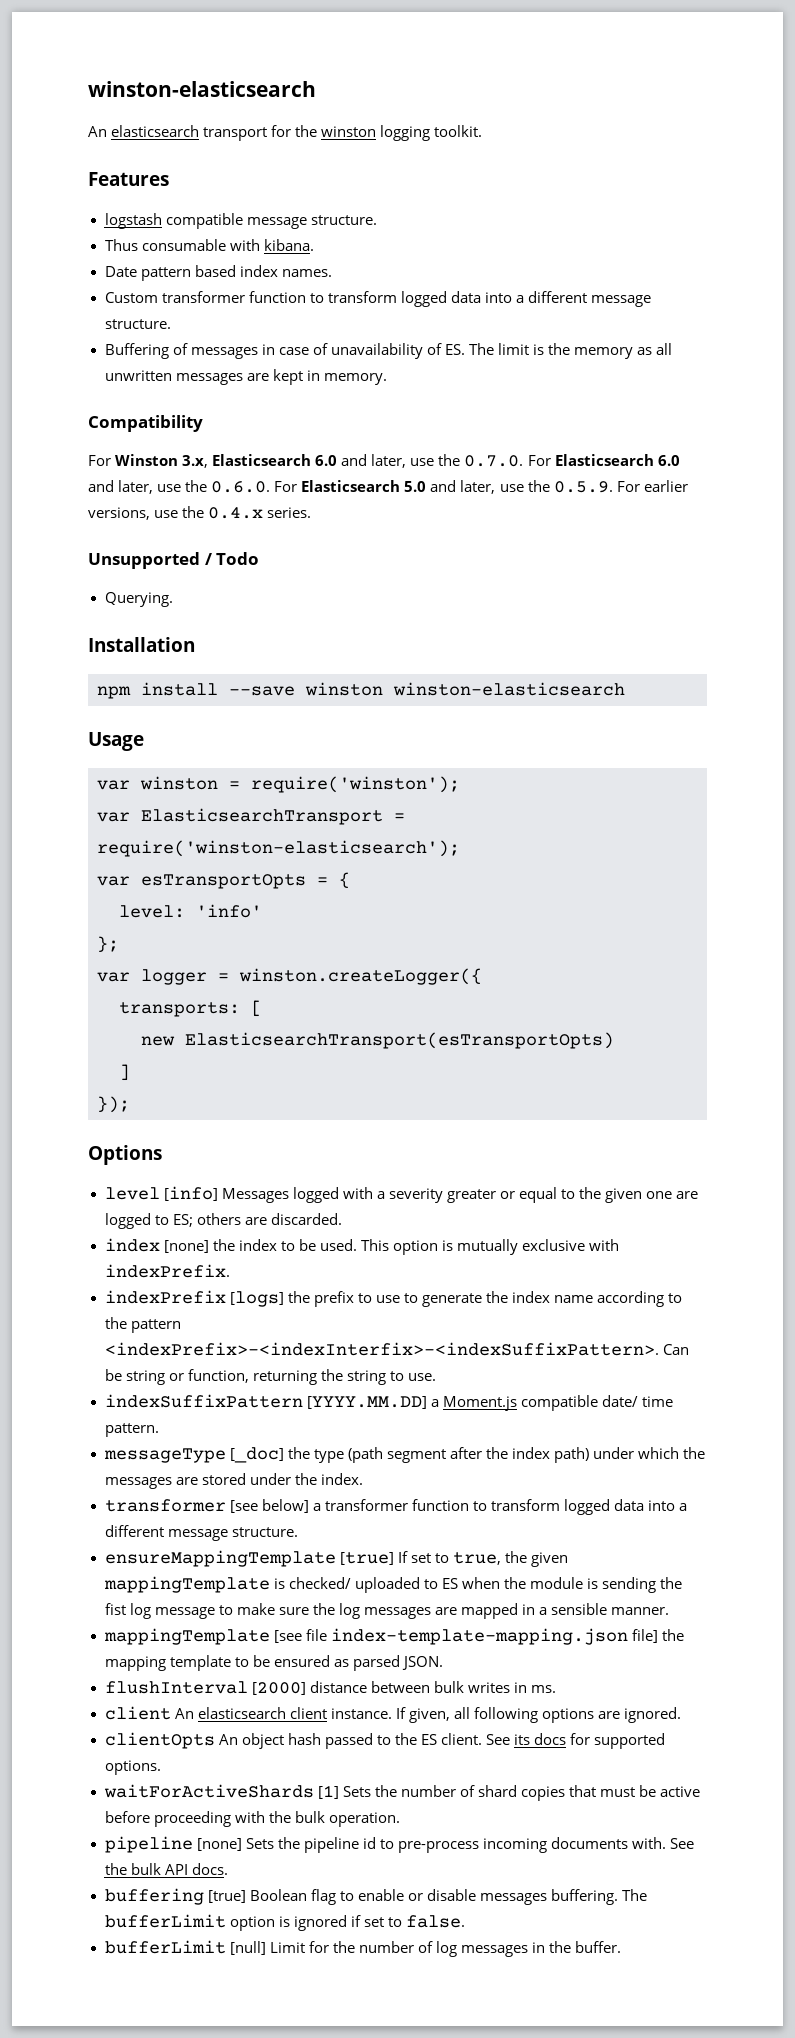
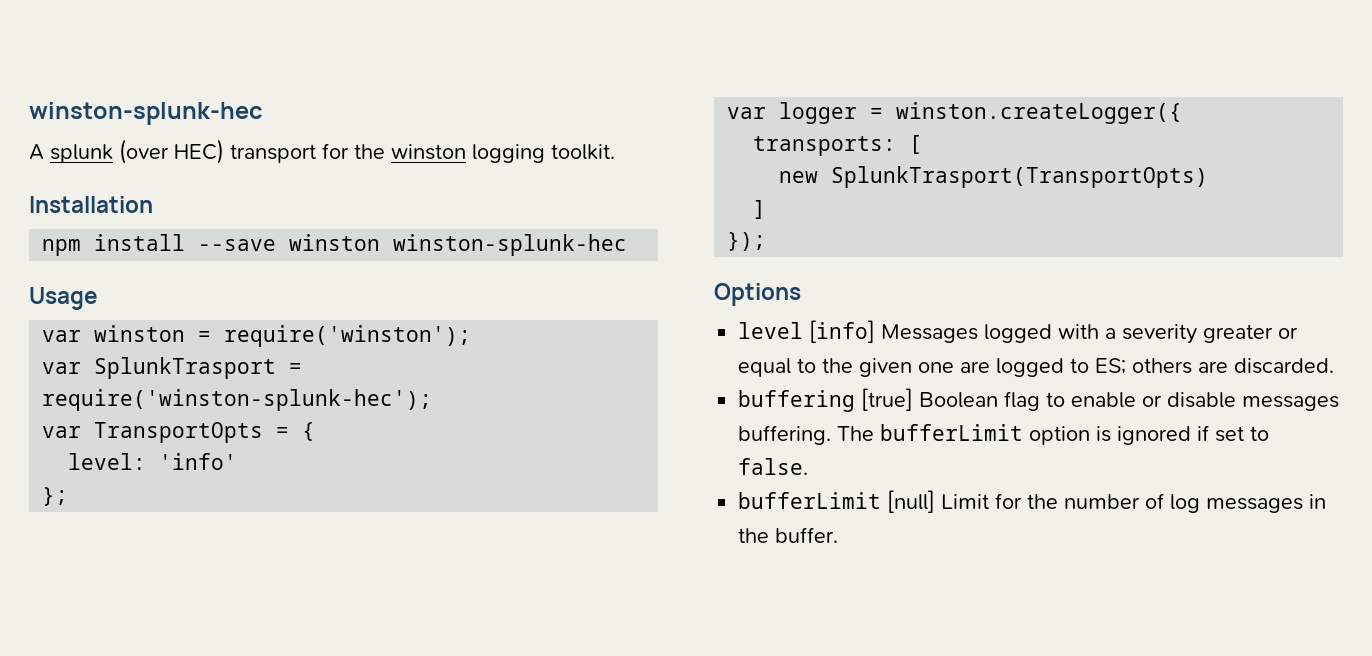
[88,81,316,97] [88,125,200,137] winston-elasticsearch // An elasticsearch -> [29,102,263,125] [29,139,224,164] winston-splunk-hec // A splunk (over HEC)
[88,172,169,186] [104,213,377,229] [104,239,314,251] [104,265,332,281] [104,291,652,307] [104,319,171,329] [104,343,673,359] [104,369,387,385] [88,415,203,432] [88,454,680,468] [88,480,688,494] [88,506,312,520] [88,552,260,569] [104,592,173,607] // Features // logstash compatible message structure. // Thus consumable with kibana. // Date pattern based index names. // Custom transformer function to transform logged data into a different message structure. // Buffering of messages in case of unavailability of ES. The limit is the memory as all unwritten messages are kept in memory. // Compatibility // For Winston 3.x, Elasticsearch 6.0 and later, use the 0.7.0. For Elasticsearch 6.0 and later, use the 0.6.0. For Elasticsearch 5.0 and later, use the 0.5.9. For earlier versions, use the 0.4.x series. // Unsupported / Todo // Querying. -> (615, 152) none
[393,682,625,696] winston-elasticsearch -> [393,234,628,256] winston-splunk-hec
[141,808,405,825] [97,840,460,857] [97,874,306,889] ElasticsearchTransport = require('winston-elasticsearch'); // var esTransportOpts -> [94,357,303,379] [42,389,433,411] [42,422,264,443] SplunkTrasport = require('winston-splunk-hec'); // var TransportOpts
[185,1032,614,1049] ElasticsearchTransport(esTransportOpts) -> [831,166,1209,188] SplunkTrasport(TransportOpts)
[104,1238,620,1255] [104,1264,230,1278] [104,1290,683,1307] [104,1317,181,1333] [104,1342,689,1356] [104,1369,436,1385] [104,1394,673,1411] [104,1423,159,1437] [103,1447,706,1463] [104,1473,363,1489] [104,1499,688,1515] [104,1525,298,1541] [104,1550,568,1567] [103,1576,683,1593] [104,1603,670,1619] [103,1628,684,1645] [104,1655,443,1671] [104,1681,556,1695] [104,1706,682,1723] [104,1732,666,1749] [104,1760,161,1775] [103,1784,701,1801] [104,1811,400,1827] [104,1836,695,1853] [104,1863,228,1875] // index [none] the index to be used. This option is mutually exclusive with indexPrefix. // indexPrefix [logs] the prefix to use to generate the index name according to the pattern <indexPrefix>-<indexInterfix>-<indexSuffixPattern>. Can be string or function, returning the string to use. // indexSuffixPattern [YYYY.MM.DD] a Moment.js compatible date/ time pattern. // messageType [_doc] the type (path segment after the index path) under which the messages are stored under the index. // transformer [see below] a transformer function to transform logged data into a different message structure. // ensureMappingTemplate [true] If set to true, the given mappingTemplate is checked/ uploaded to ES when the module is sending the fist log message to make sure the log messages are mapped in a sensible manner. // mappingTemplate [see file index-template-mapping.json file] the mapping template to be ensured as parsed JSON. // flushInterval [2000] distance between bulk writes in ms. // client An elasticsearch client instance. If given, all following options are ignored. // clientOpts An object hash passed to the ES client. See its docs for supported options. // waitForActiveShards [1] Sets the number of shard copies that must be active before proceeding with the bulk operation. // pipeline [none] Sets the pipeline id to pre-process incoming documents with. See the bulk API docs. -> (1335, 366) none

